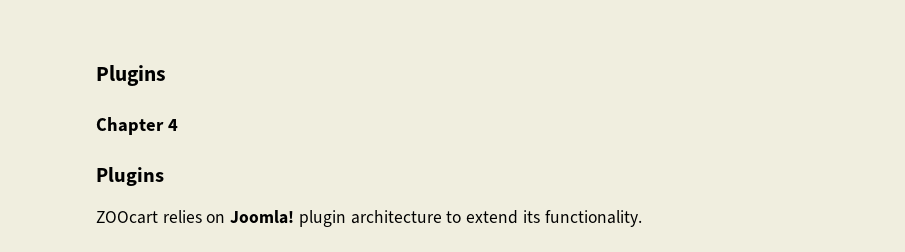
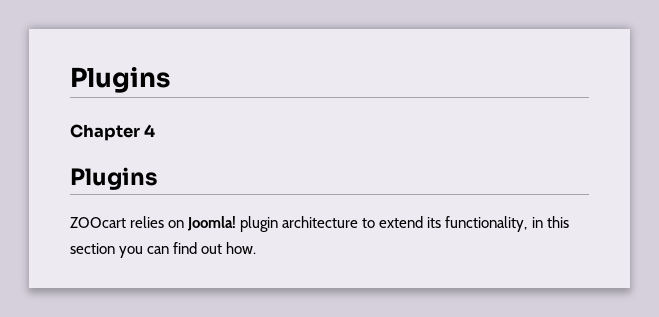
[544,210,642,227] functionality. -> [445,216,569,232] [70,242,257,258] functionality, in this section you can find out how.

